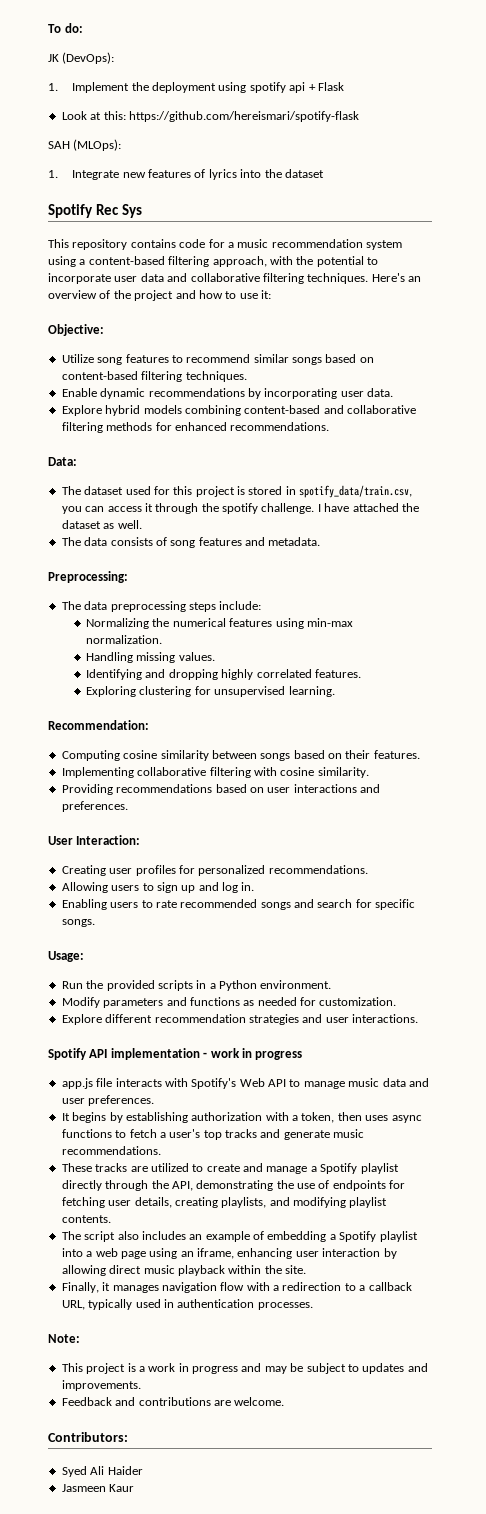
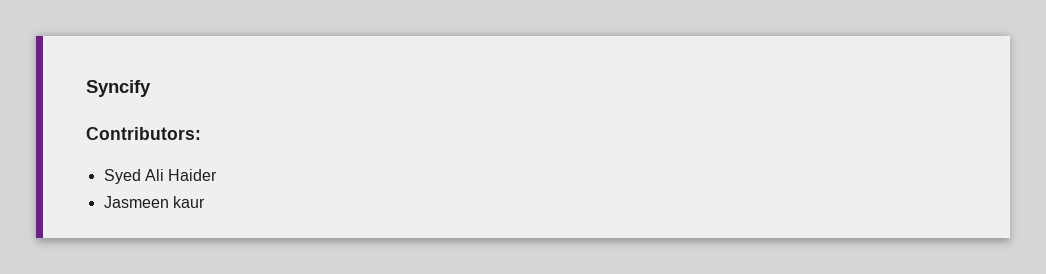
[48,23,83,33] [48,52,115,64] [48,82,344,93] [61,111,359,122] [48,139,122,151] [48,169,324,180] [48,204,142,218] [48,239,402,250] [48,256,378,267] [48,273,421,284] [48,290,271,301] [48,324,104,336] [61,354,374,365] [61,371,247,382] [61,388,393,399] [61,405,416,416] [61,422,330,433] [48,457,77,466] [61,485,413,498] [61,503,419,514] [61,520,142,529] [61,537,321,548] [48,571,128,583] [61,601,262,612] [86,618,353,629] [86,635,163,644] [86,652,215,663] [86,669,361,680] [86,686,335,697] [48,720,149,730] [61,750,420,761] [61,767,369,778] [61,784,380,795] [61,801,128,812] [48,835,141,845] [61,865,368,876] [61,882,255,893] [61,899,416,910] [61,919,95,927] [48,951,84,962] [61,980,332,991] [61,997,397,1008] [61,1014,418,1025] [48,1048,303,1060] [61,1078,429,1089] [61,1095,155,1106] [61,1112,422,1123] [61,1129,365,1140] [61,1146,161,1155] [61,1163,399,1174] [61,1180,406,1191] [61,1197,388,1208] [61,1215,111,1223] [61,1231,418,1242] [61,1248,397,1259] [61,1265,306,1276] [61,1282,412,1293] [61,1299,313,1310] [48,1334,80,1343] [61,1363,428,1374] [61,1380,141,1391] [61,1397,285,1406] To do: // JK (DevOps): // 1. Implement the deployment using spotify api + Flask // Look at this: https://github.com/hereismari/spotify-flask // SAH (MLOps): // 1. Integrate new features of lyrics into the dataset // Spotify Rec Sys // This repository contains code for a music recommendation system using a content-based filtering approach, with the potential to incorporate user data and collaborative filtering techniques. Here's an overview of the project and how to use it: // Objective: // Utilize song features to recommend similar songs based on content-based filtering techniques. // Enable dynamic recommendations by incorporating user data. // Explore hybrid models combining content-based and collaborative filtering methods for enhanced recommendations. // Data: // The dataset used for this project is stored in spotify_data/train.csv, you can access it through the spotify challenge. I have attached the dataset as well. // The data consists of song features and metadata. // Preprocessing: // The data preprocessing steps include: // Normalizing the numerical features using min-max normalization. // Handling missing values. // Identifying and dropping highly correlated features. // Exploring clustering for unsupervised learning. // Recommendation: // Computing cosine similarity between songs based on their features. // Implementing collaborative filtering with cosine similarity. // Providing recommendations based on user interactions and preferences. // User Interaction: // Creating user profiles for personalized recommendations. // Allowing users to sign up and log in. // Enabling users to rate recommended songs and search for specific songs. // Usage: // Run the provided scripts in a Python environment. // Modify parameters and functions as needed for customization. // Explore different recommendation strategies and user interactions. // Spotify API implementation - work in progress // app.js file interacts with Spotify's Web API to manage music data and user preferences. // It begins by establishing authorization with a token, then uses async functions to fetch a user's top tracks and generate music recommendations. // These tracks are utilized to create and manage a Spotify playlist directly through the API, demonstrating the use of endpoints for fetching user details, creating playlists, and modifying playlist contents. // The script also includes an example of embedding a Spotify playlist into a web page using an iframe, enhancing user interaction by allowing direct music playback within the site. // Finally, it manages navigation flow with a redirection to a callback URL, typically used in authentication processes. // Note: // This project is a work in progress and may be subject to updates and improvements. // Feedback and contributions are welcome. -> [86,80,151,97] Syncify
[109,1484,135,1492] Kaur -> [172,196,205,208] kaur

